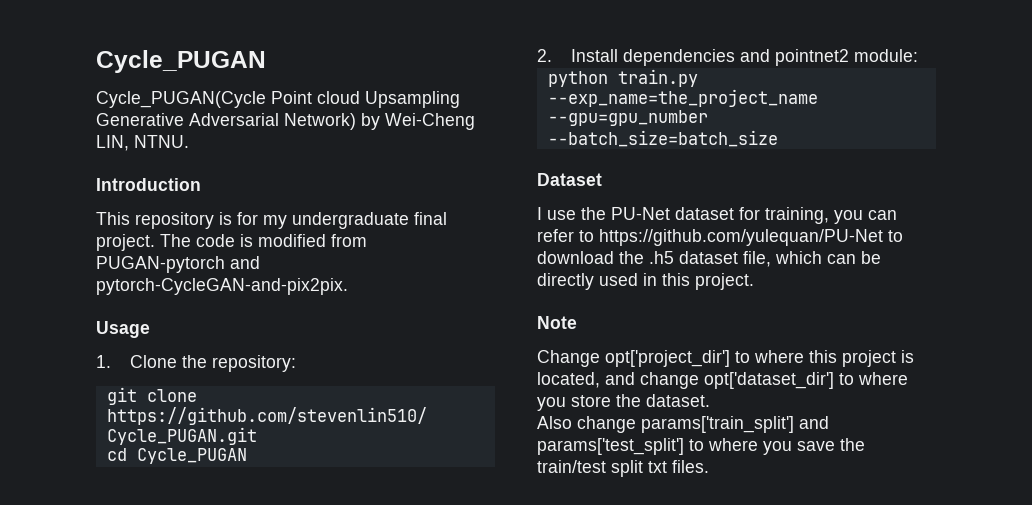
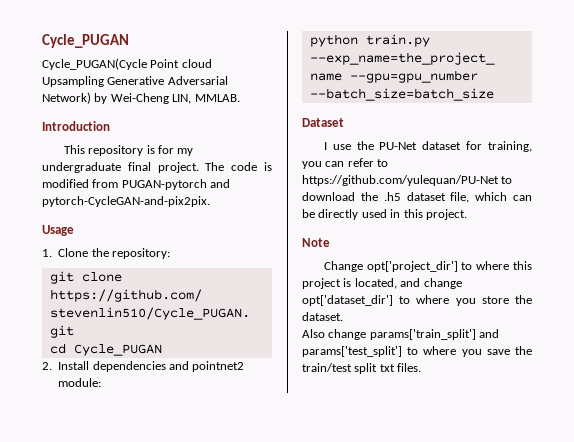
[134,135,189,148] NTNU. -> [194,94,240,102] MMLAB.

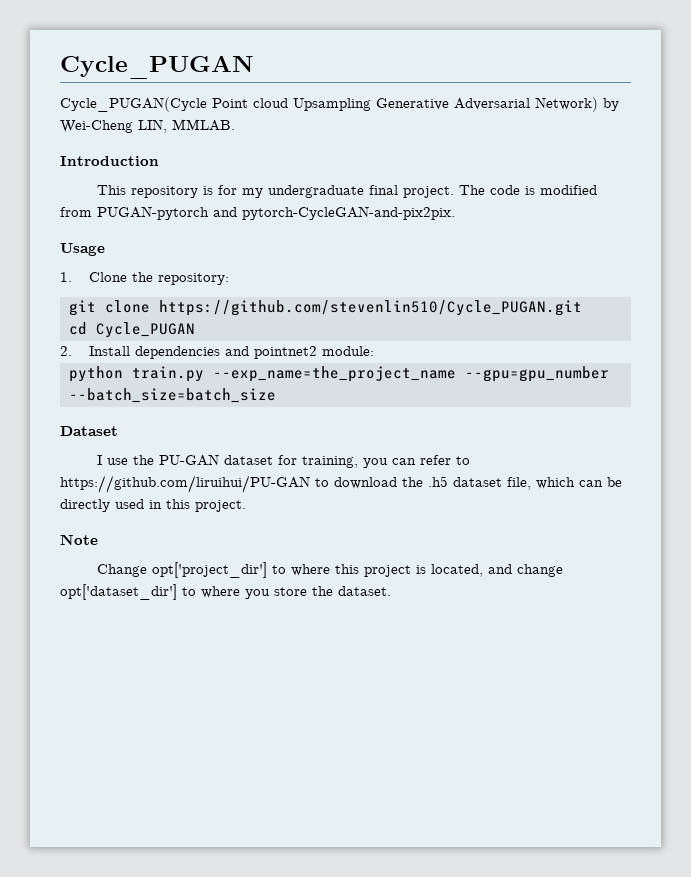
[379,142,418,150] PU-Net -> [158,454,219,466] PU-GAN
[302,175,499,186] https://github.com/yulequan/PU-Net -> [60,475,310,493] https://github.com/liruihui/PU-GAN
[302,329,500,340] [302,346,532,357] [302,363,422,374] // Also change params['train_split'] and params['test_split'] to where you save the train/test split txt files. -> (391, 591) none

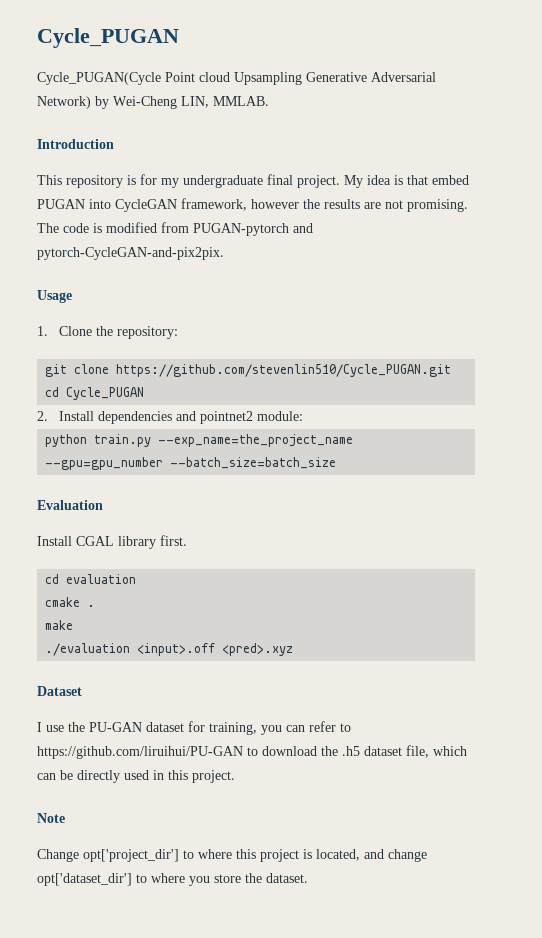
(454, 192) none -> [344,175,469,188] [37,198,468,212] My idea is that embed PUGAN into CycleGAN framework, however the results are not promising.
(276, 395) none -> [37,500,103,510] [37,535,187,549] [45,574,137,584] [45,597,96,607] [45,620,74,630] [45,643,294,656] // Evaluation // Install CGAL library first. // cd evaluation // cmake . // make // ./evaluation <input>.off <pred>.xyz

